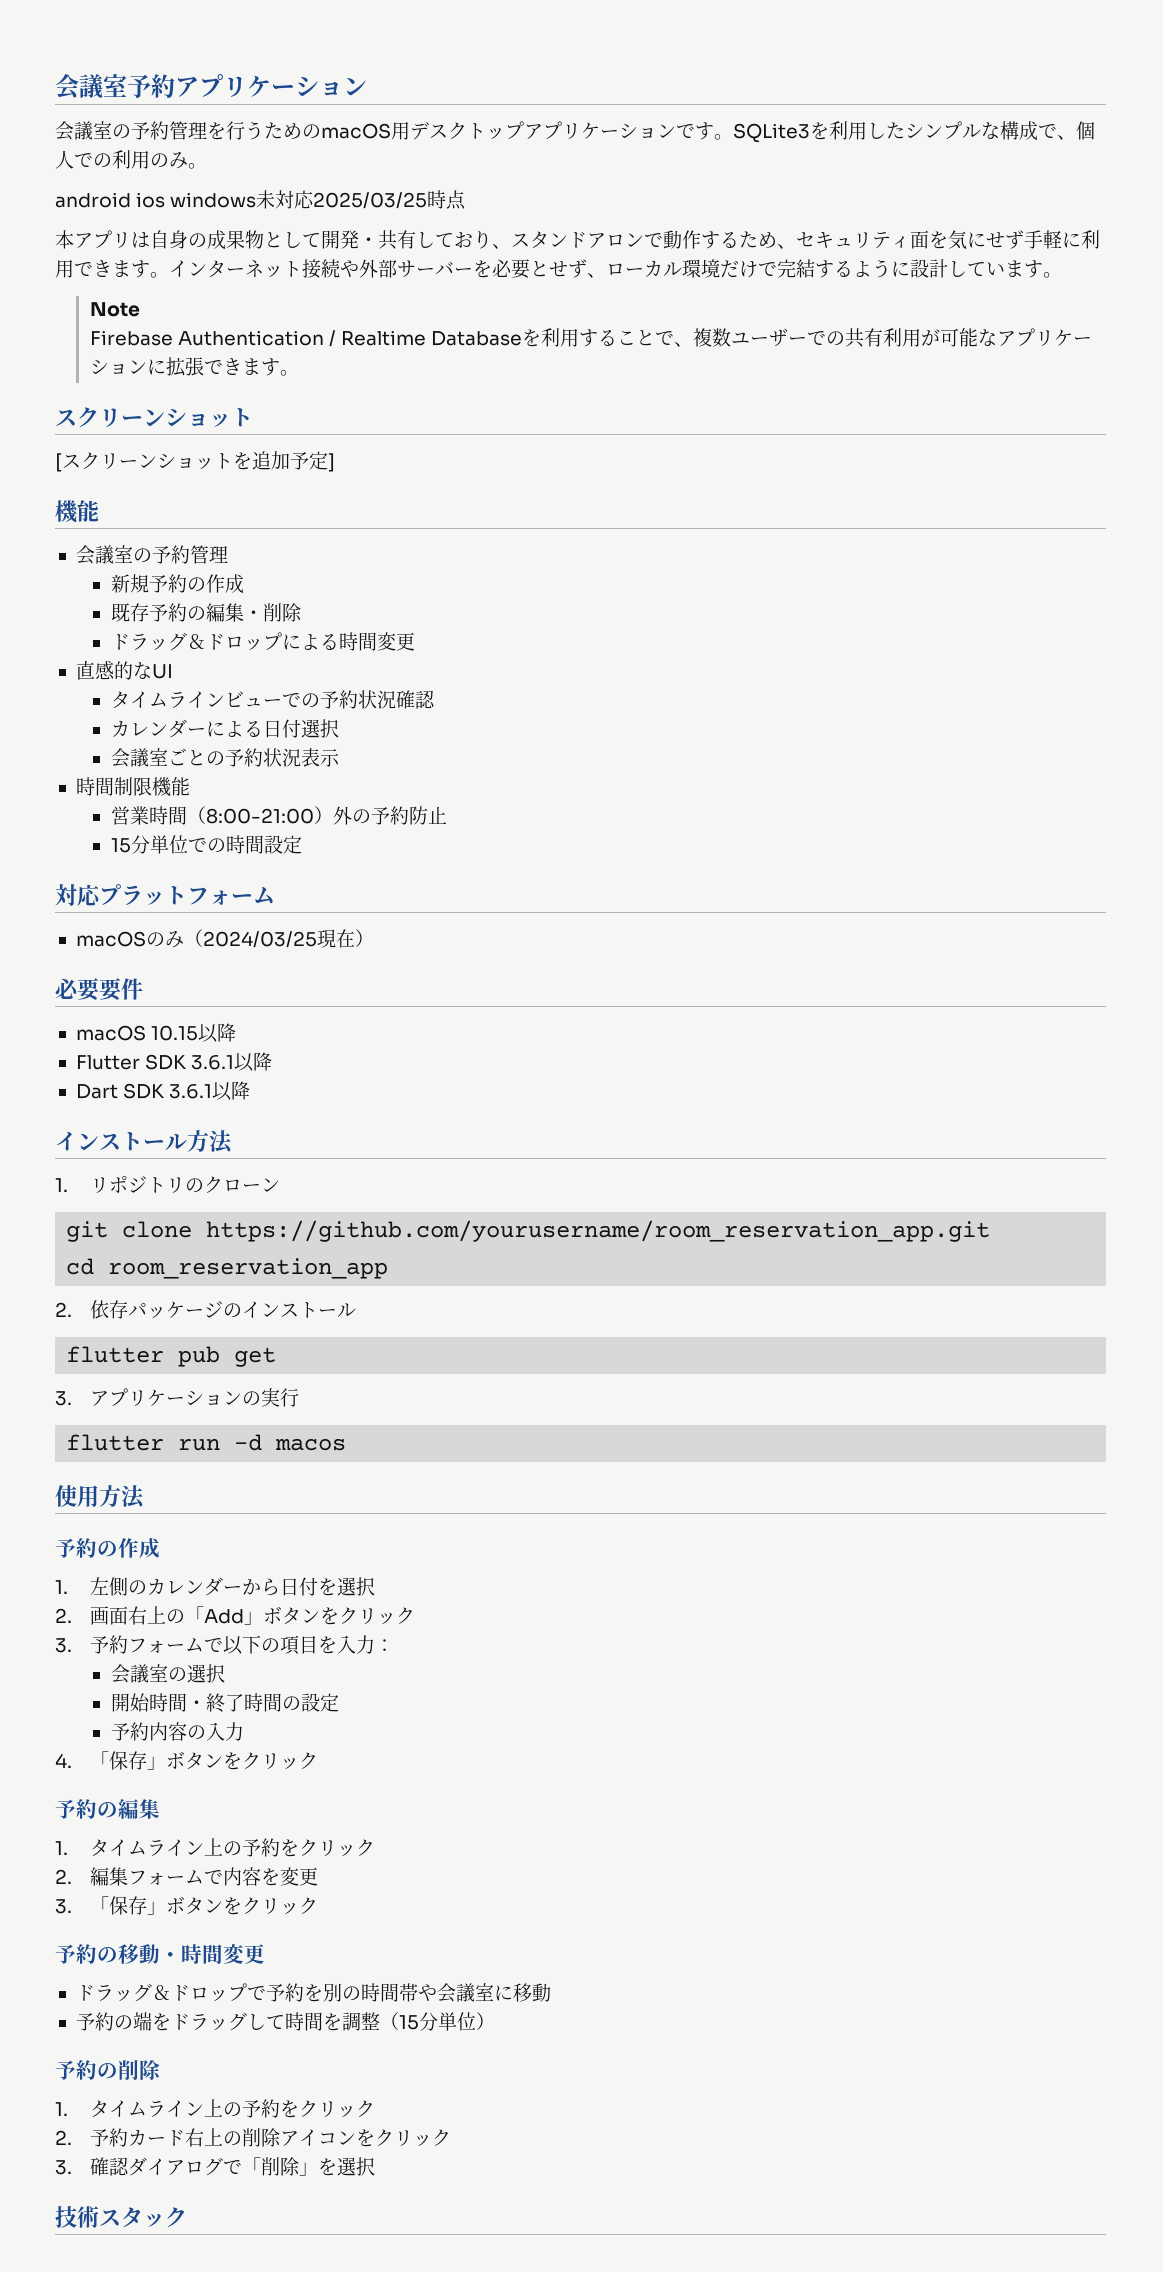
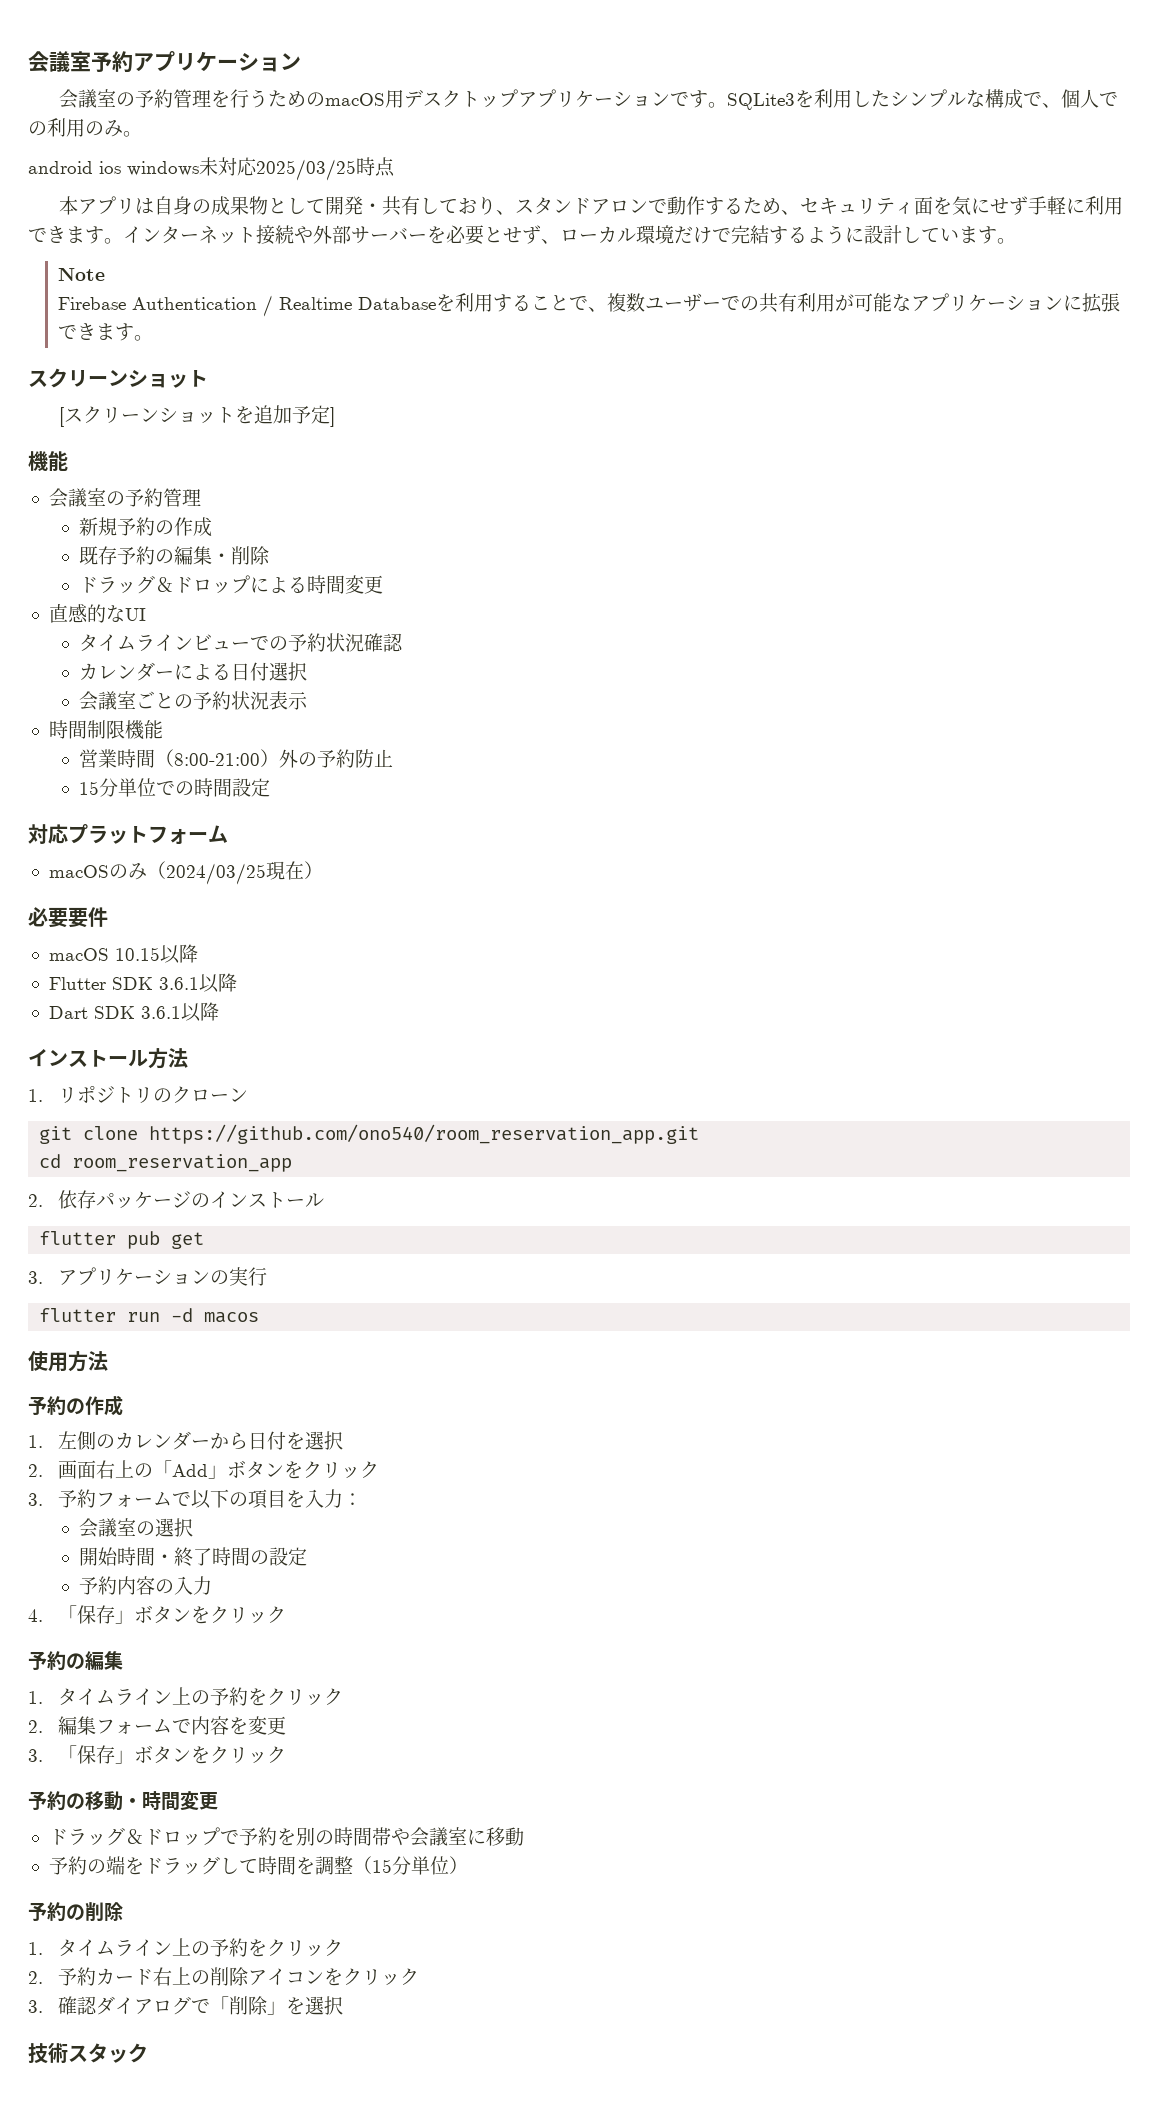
[206,1220,991,1242] https://github.com/yourusername/room_reservation_app.git -> [149,1124,700,1144] https://github.com/ono540/room_reservation_app.git

